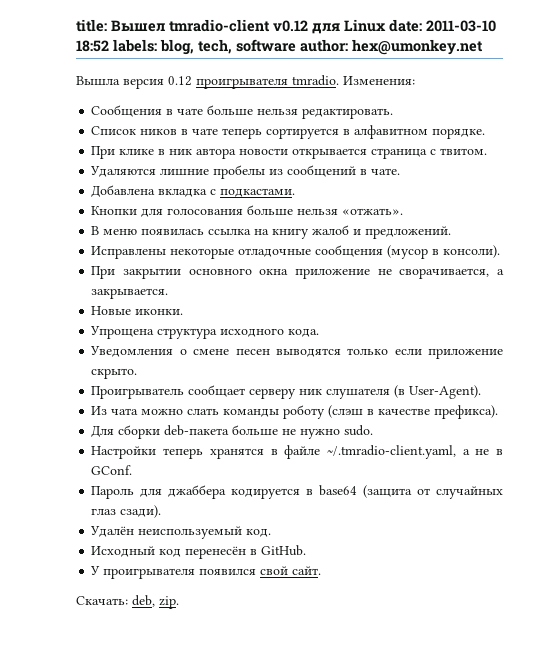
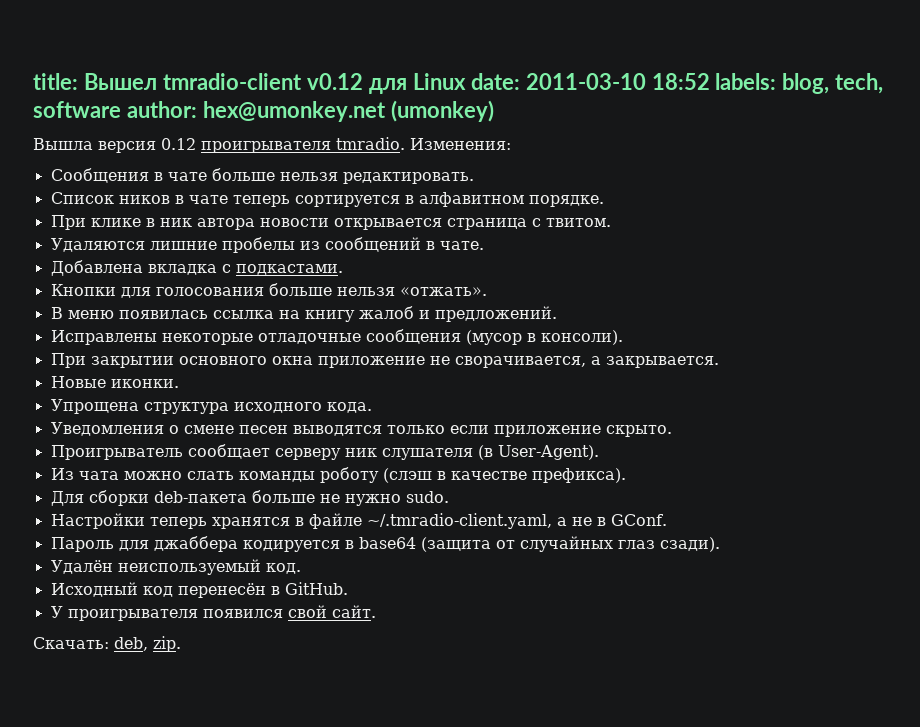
(483, 47) none -> [390,100,494,122] (umonkey)

